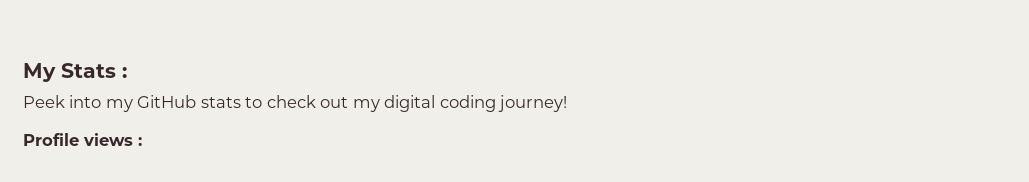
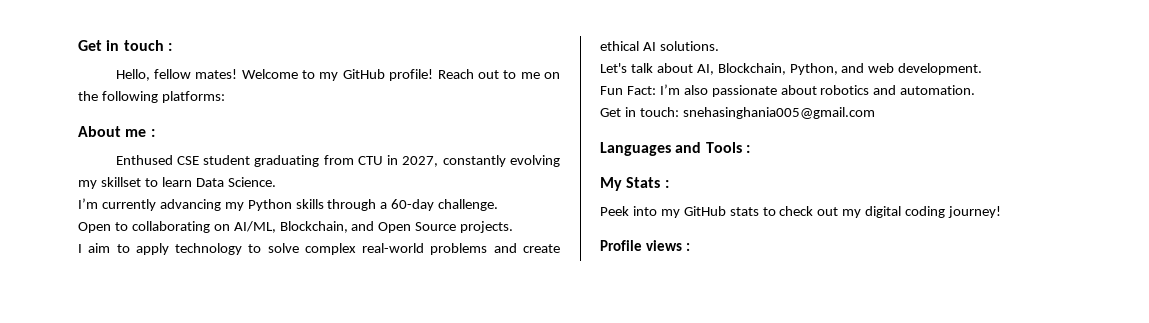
(23, 72) none -> [78,40,172,51] [115,69,560,81] [78,91,225,103] [78,126,155,137] [115,155,560,167] [78,177,276,189] [78,198,499,211] [78,221,514,233] [78,243,560,255] [600,41,719,51] [600,63,983,75] [600,84,976,97] [600,107,875,119] [600,142,750,156] Get in touch : // Hello, fellow mates! Welcome to my GitHub profile! Reach out to me on the following platforms: // About me : // Enthused CSE student graduating from CTU in 2027, constantly evolving my skillset to learn Data Science. // I’m currently advancing my Python skills through a 60-day challenge. // Open to collaborating on AI/ML, Blockchain, and Open Source projects. // I aim to apply technology to solve complex real-world problems and create ethical AI solutions. // Let's talk about AI, Blockchain, Python, and web development. // Fun Fact: I’m also passionate about robotics and automation. // Get in touch: snehasinghania005@gmail.com // Languages and Tools : //

